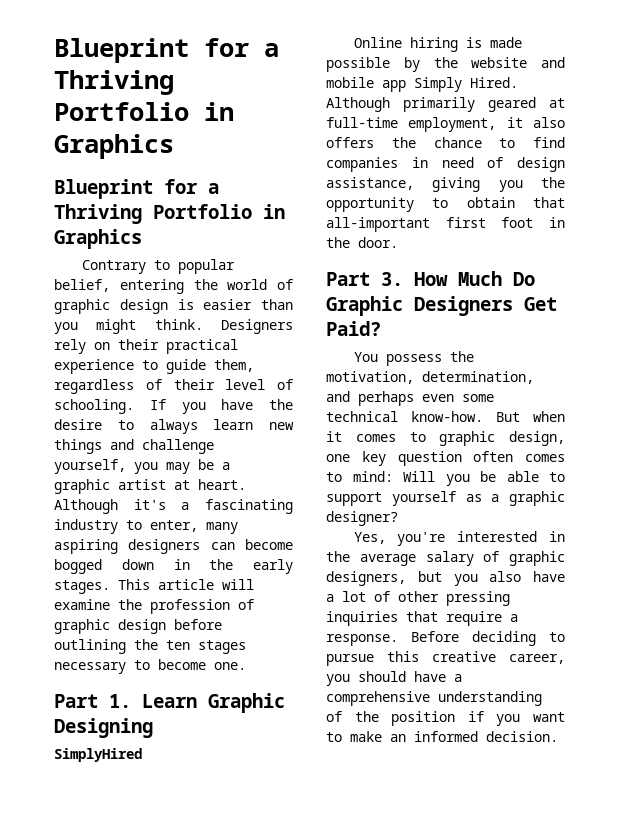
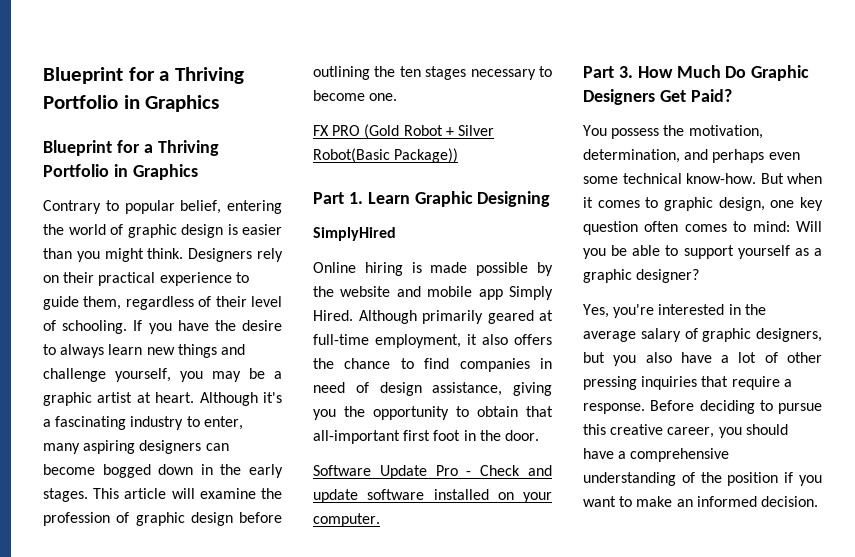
(246, 666) none -> [313,124,494,139] [313,148,459,163] // FX PRO (Gold Robot + Silver Robot(Basic Package))
(398, 242) none -> [313,465,552,479] [313,489,552,503] [313,513,380,527] // Software Update Pro - Check and update software installed on your computer.

